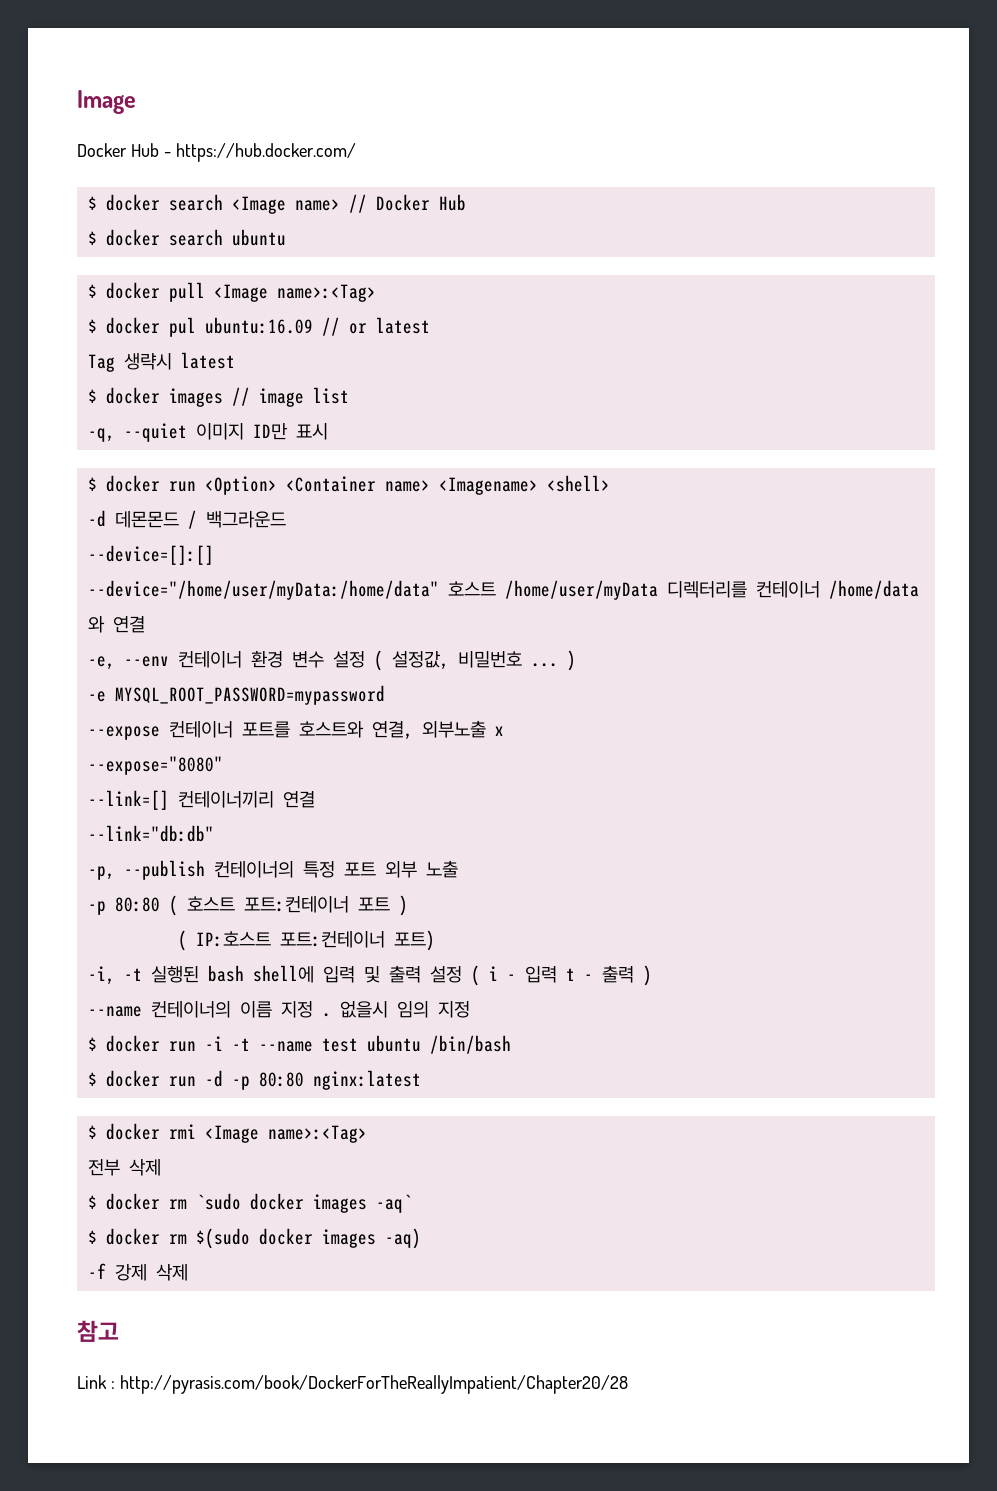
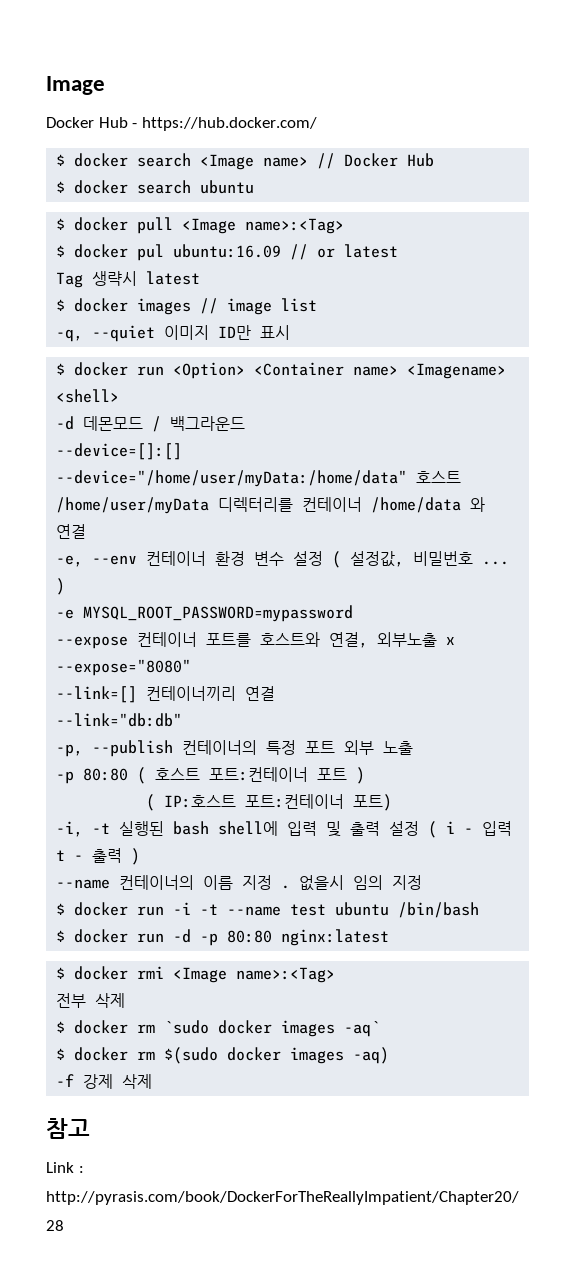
[114,511,179,528] 데몬몬드 -> [83,416,144,431] 데몬모드

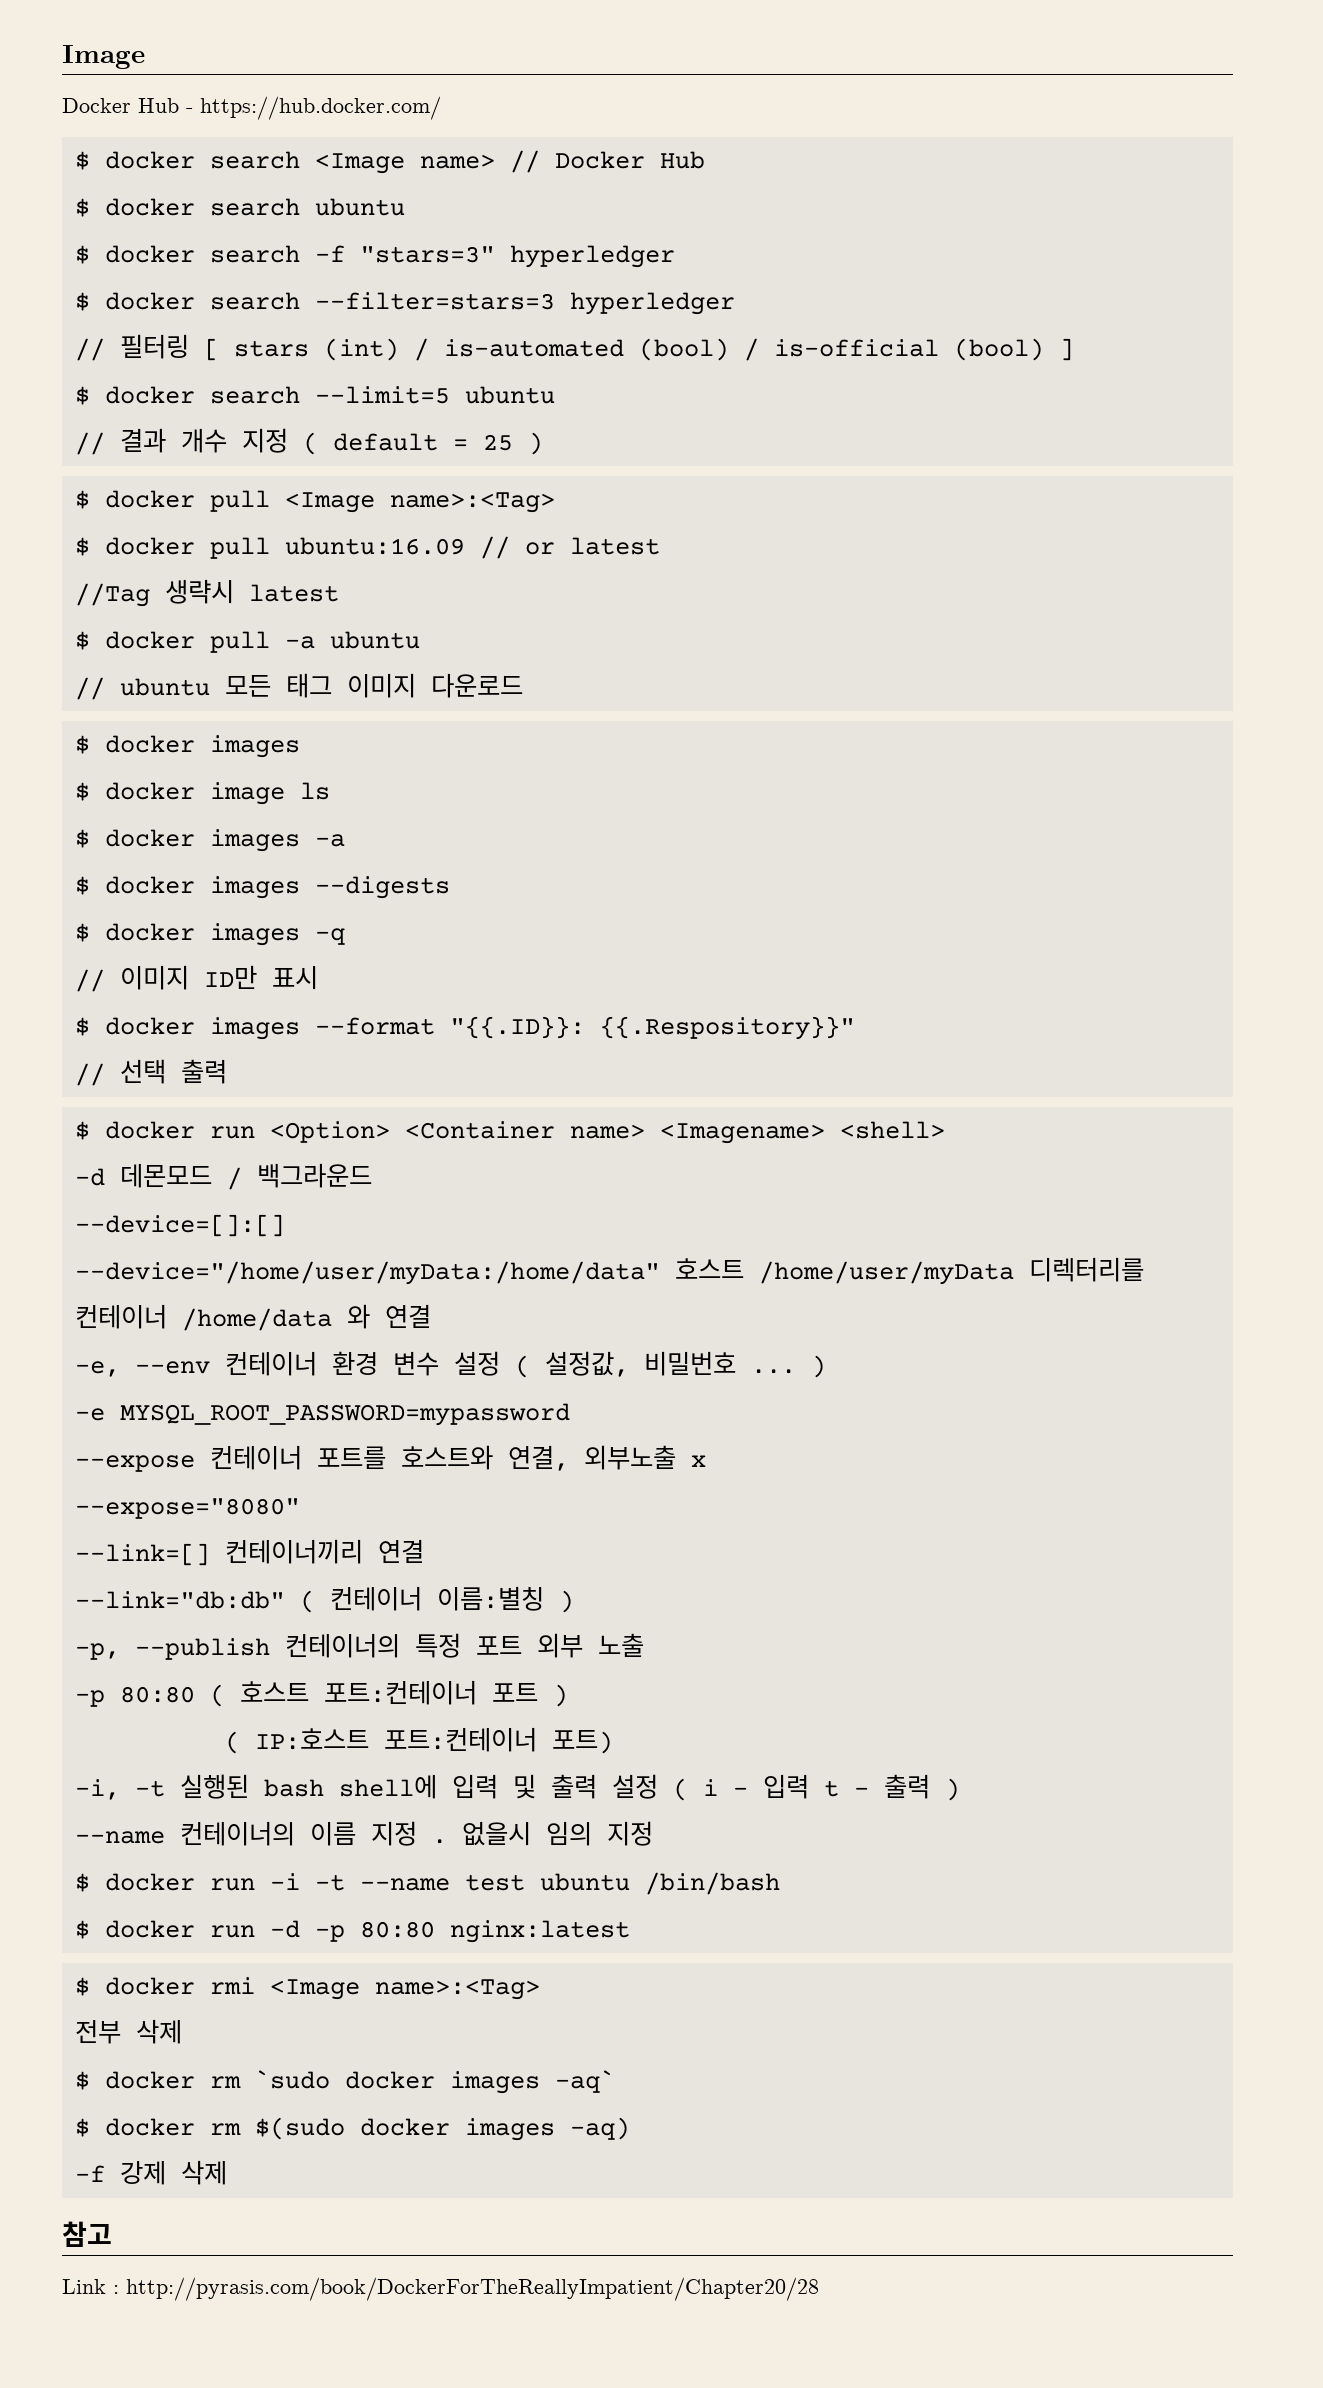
(255, 187) none -> [74,245,675,268] [74,292,735,315] [74,334,1074,361] [74,386,555,405] [74,428,543,455] // $ docker search -f "stars=3" hyperledger // $ docker search --filter=stars=3 hyperledger // // 필터링 [ stars (int) / is-automated (bool) / is-official (bool) ] // $ docker search --limit=5 ubuntu // // 결과 개수 지정 ( default = 25 )
[137,244,165,261] pul -> [209,537,270,559] pull
[56,272,84,288] Tag -> [74,583,150,607] //Tag
[137,298,318,315] [56,325,291,342] images // image list // -q, --quiet 이미지 ID만 표시 -> [209,631,420,653] [74,673,523,700] [74,735,300,758] [74,782,330,805] [74,829,345,852] [74,876,450,899] [74,923,345,946] [74,965,318,992] [74,1016,855,1040] [74,1059,227,1086] pull -a ubuntu // // ubuntu 모든 태그 이미지 다운로드 // $ docker images // $ docker image ls // $ docker images -a // $ docker images --digests // $ docker images -q // // 이미지 ID만 표시 // $ docker images --format "{{.ID}}: {{.Respository}}" // // 선택 출력
(183, 720) none -> [299,1586,574,1613] ( 컨테이너 이름:별칭 )

